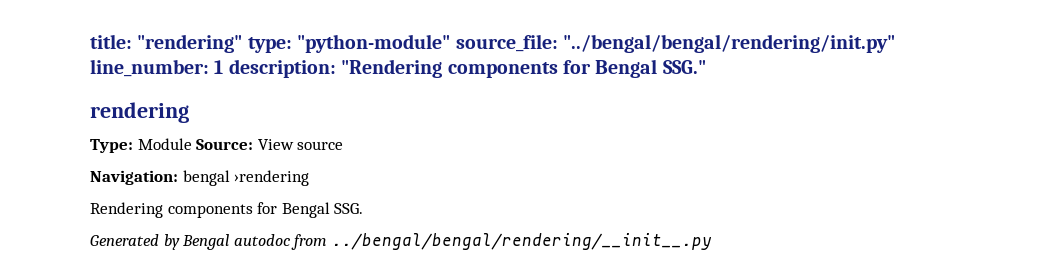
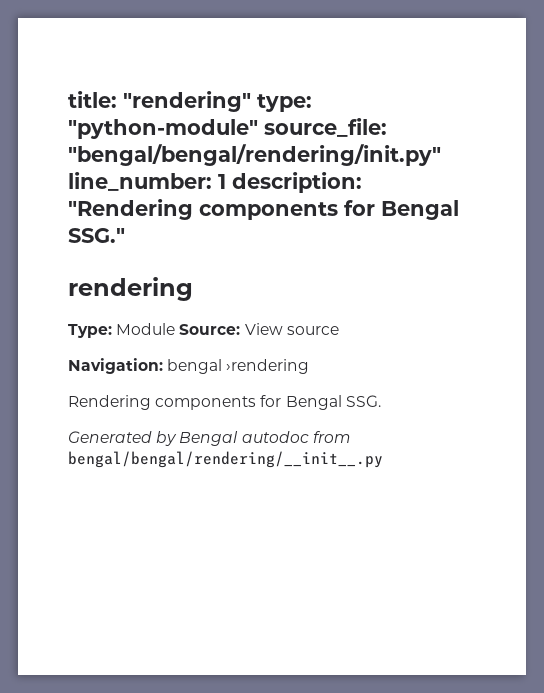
[563,34,895,53] "../bengal/bengal/rendering/init.py" -> [68,144,441,166] "bengal/bengal/rendering/init.py"
[331,233,712,250] ../bengal/bengal/rendering/__init__.py -> [68,451,383,468] bengal/bengal/rendering/__init__.py

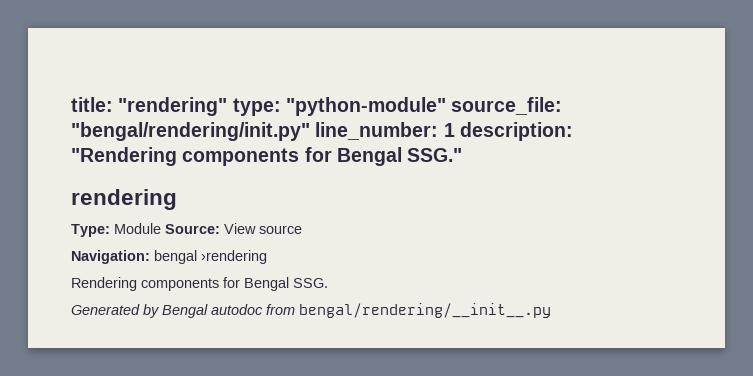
[68,144,441,166] "bengal/bengal/rendering/init.py" -> [71,122,310,141] "bengal/rendering/init.py"
[68,451,383,468] bengal/bengal/rendering/__init__.py -> [299,303,551,318] bengal/rendering/__init__.py

